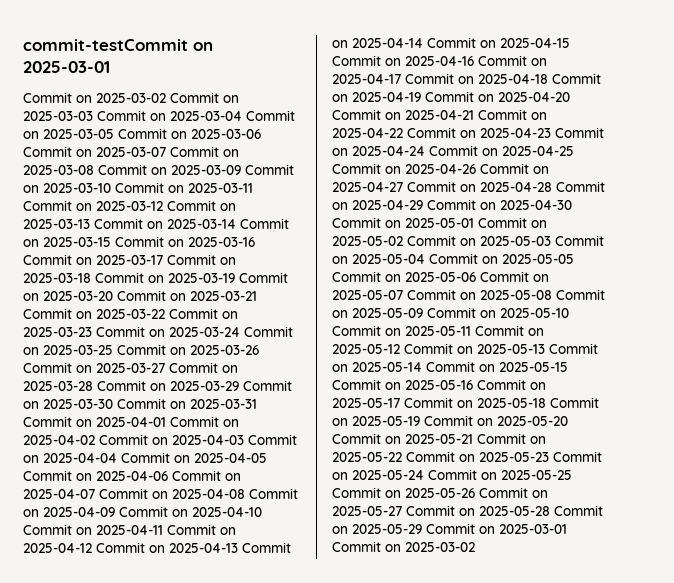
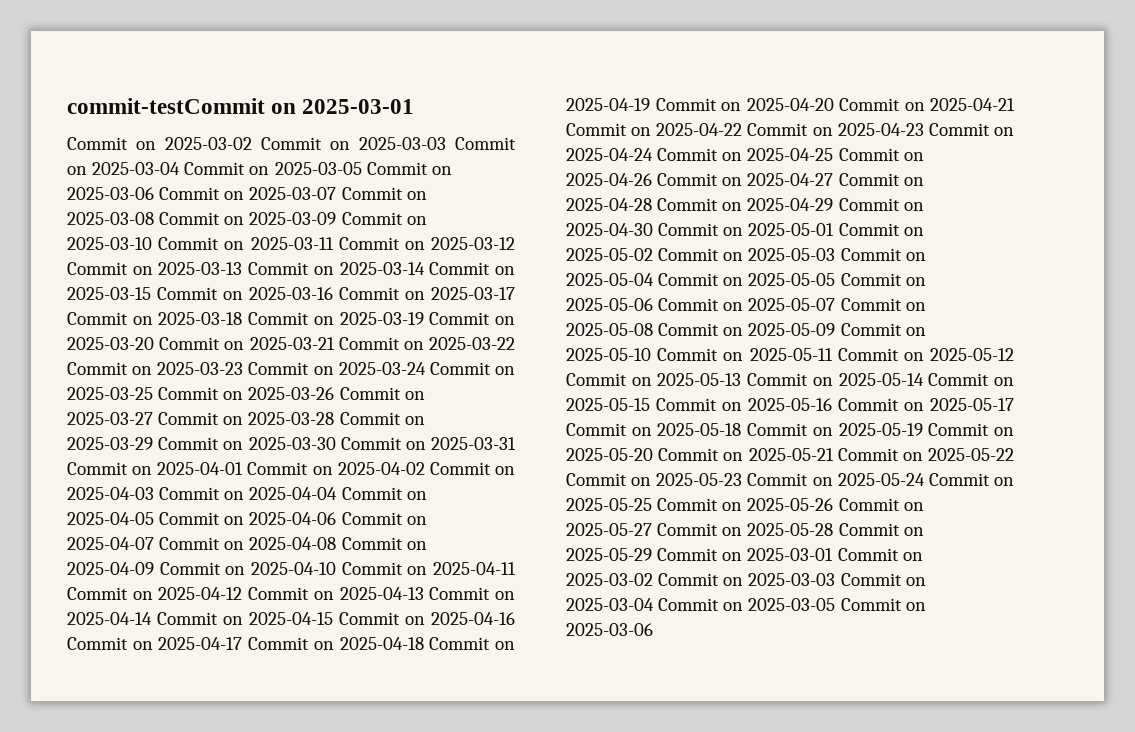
(475, 547) none -> [658,573,926,586] [566,598,926,611] [566,623,653,636] Commit on 2025-03-03 Commit on 2025-03-04 Commit on 2025-03-05 Commit on 2025-03-06

